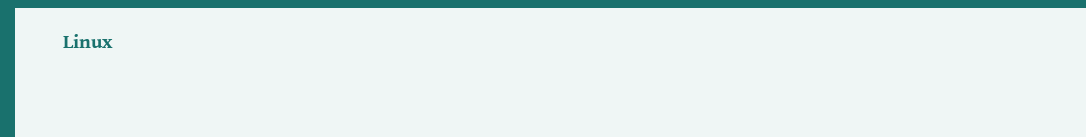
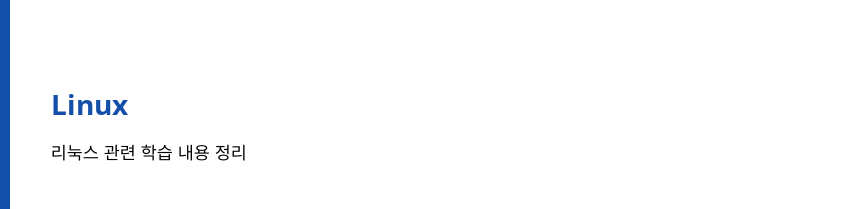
(113, 41) none -> [51,144,247,161] // 리눅스 관련 학습 내용 정리

